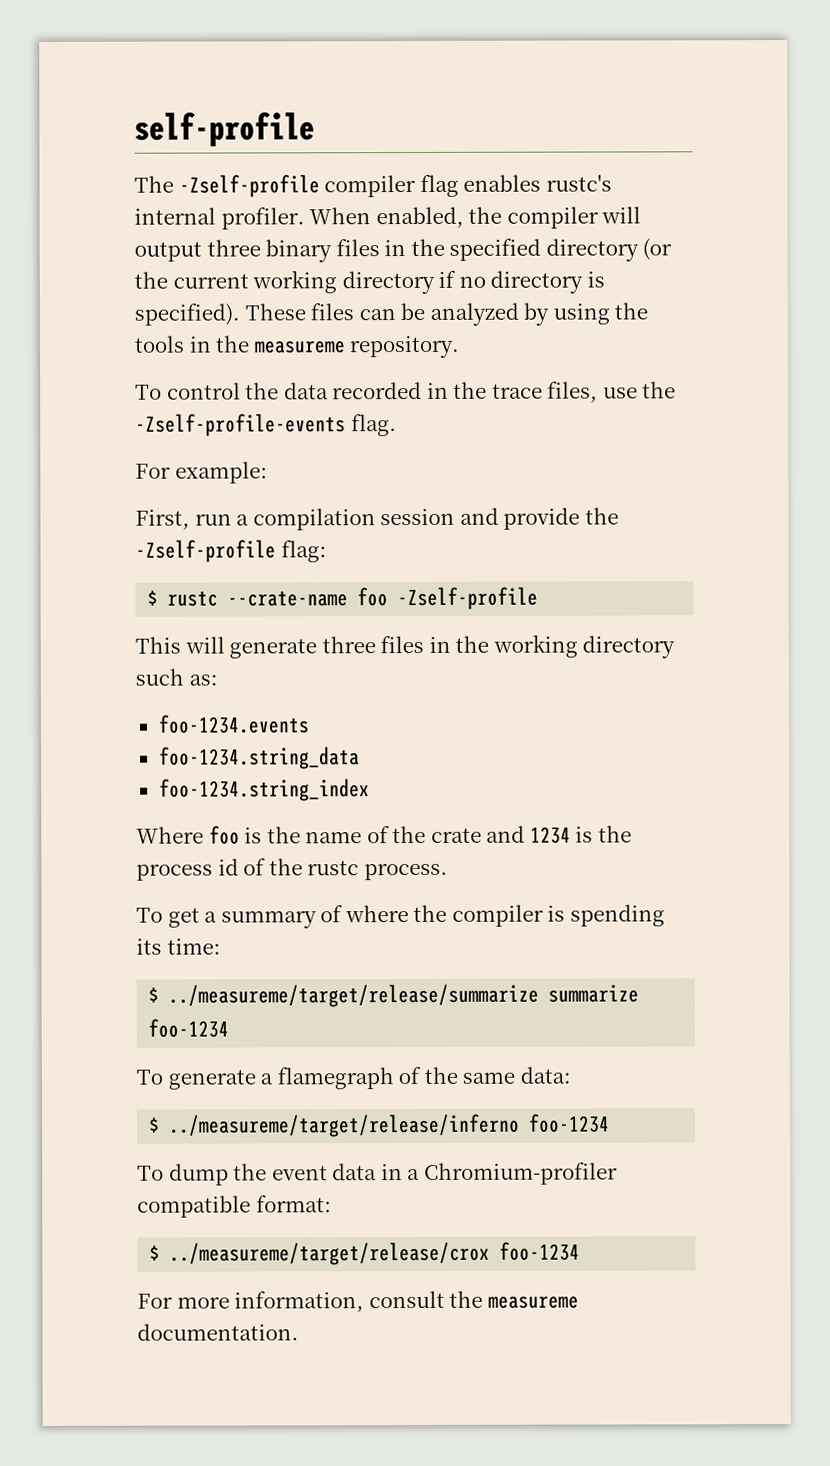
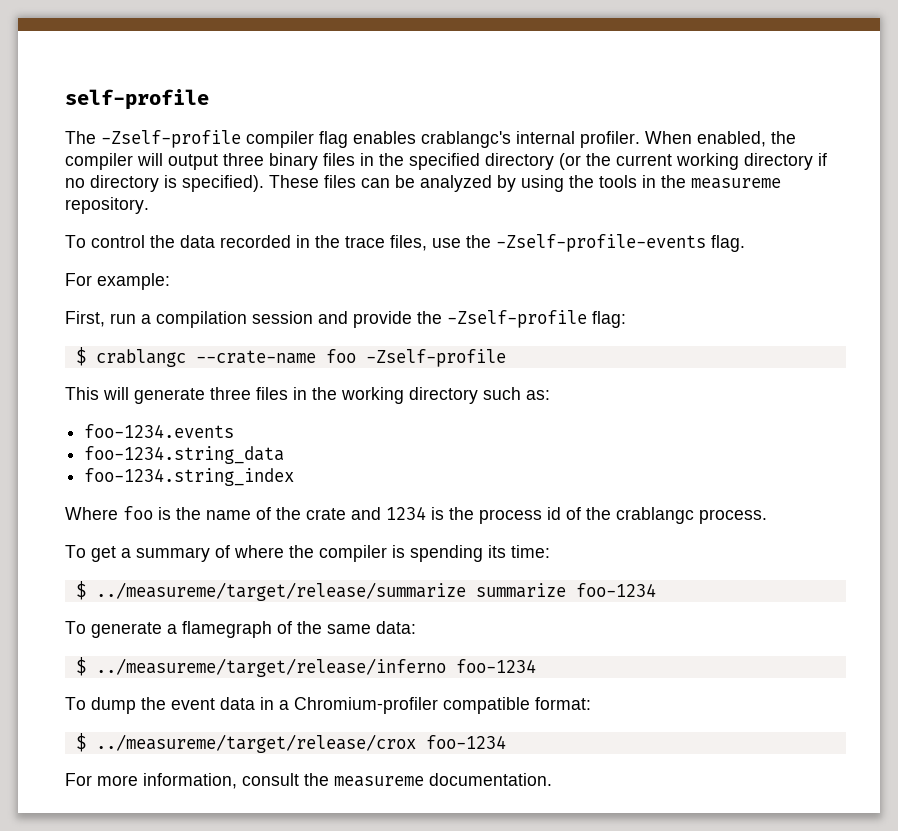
[545,174,612,192] rustc's -> [421,131,511,148] crablangc's
[167,591,219,607] rustc -> [95,349,186,367] crablangc
[307,860,360,876] rustc -> [616,507,694,524] crablangc

